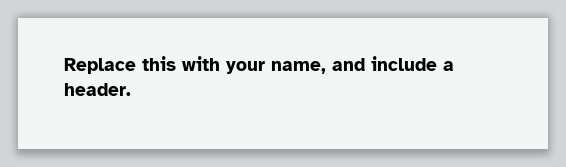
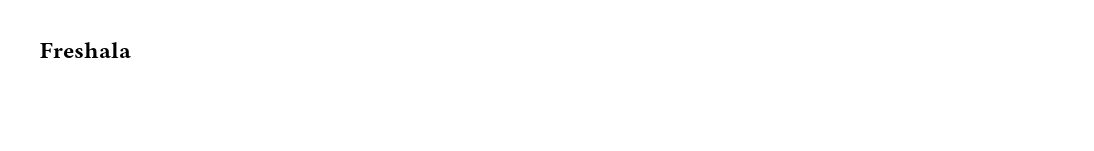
[64,56,454,74] [64,83,131,96] Replace this with your name, and include a header. -> [40,42,131,58] Freshala

